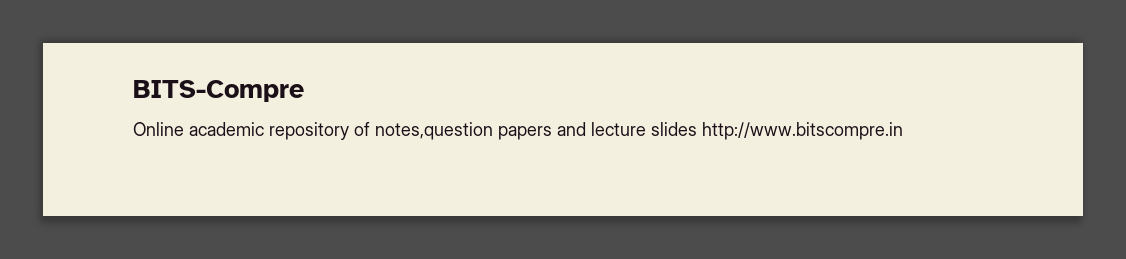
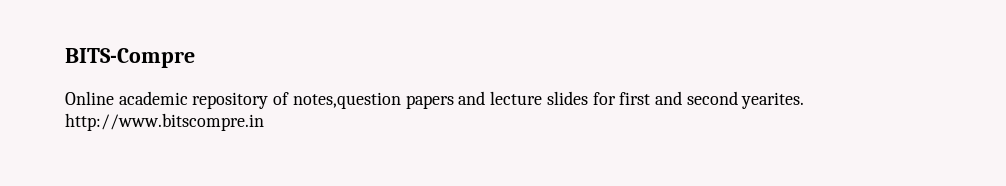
(697, 129) none -> [592,91,805,109] for first and second yearites.

